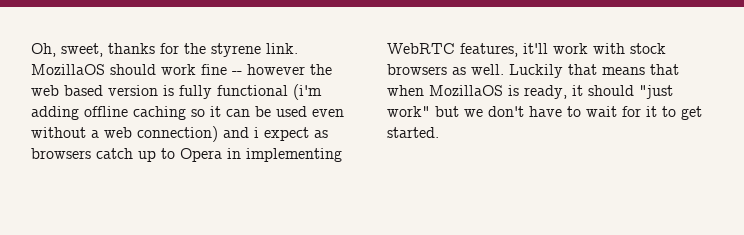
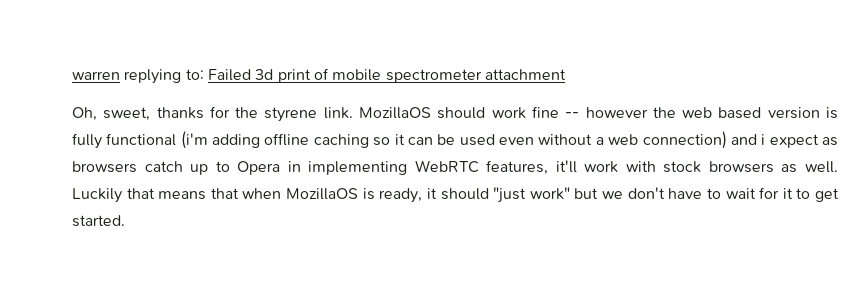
(31, 50) none -> [72,68,566,84] warren replying to: Failed 3d print of mobile spectrometer attachment //

